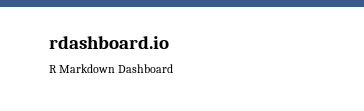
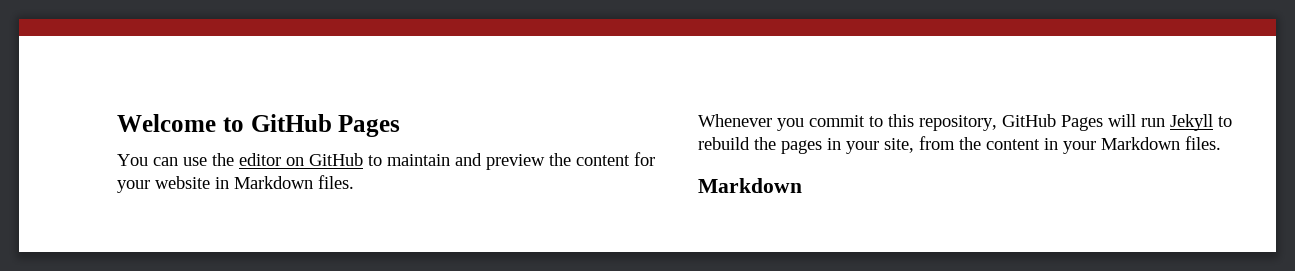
[49,36,169,49] [49,64,174,73] rdashboard.io // R Markdown Dashboard -> [117,114,401,137] [117,152,655,170] [117,175,354,193] [698,114,1232,131] [698,136,1221,154] [698,178,802,193] Welcome to GitHub Pages // You can use the editor on GitHub to maintain and preview the content for your website in Markdown files. // Whenever you commit to this repository, GitHub Pages will run Jekyll to rebuild the pages in your site, from the content in your Markdown files. // Markdown

